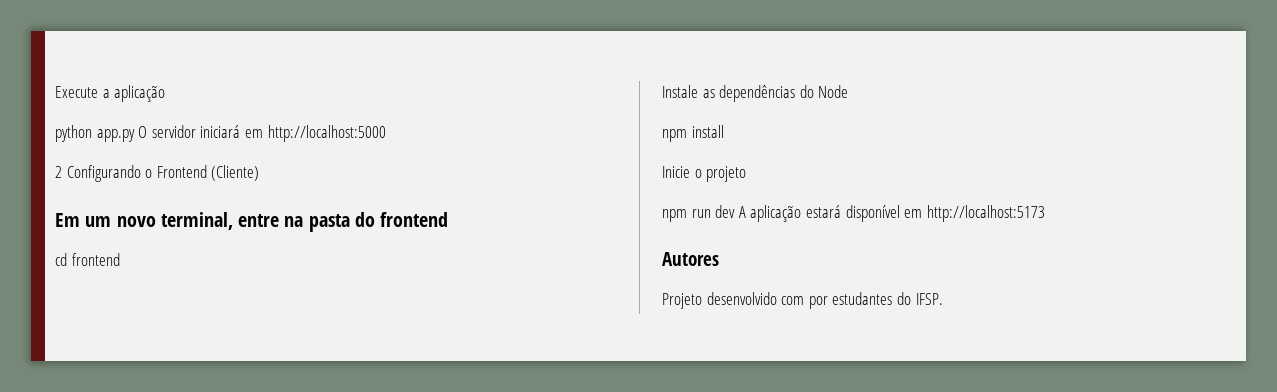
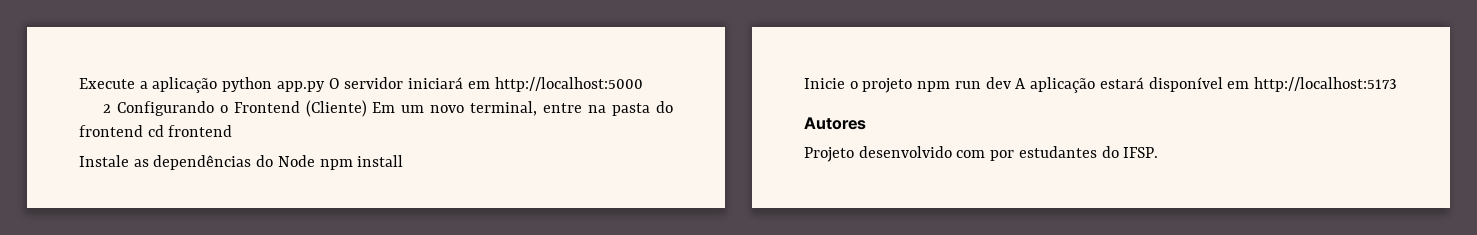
(166, 93) // -> (218, 85) none
(260, 173) // -> (367, 108) none
(449, 219) // -> (143, 131) none
(849, 91) // -> (315, 161) none
(747, 174) // -> (913, 85) none

